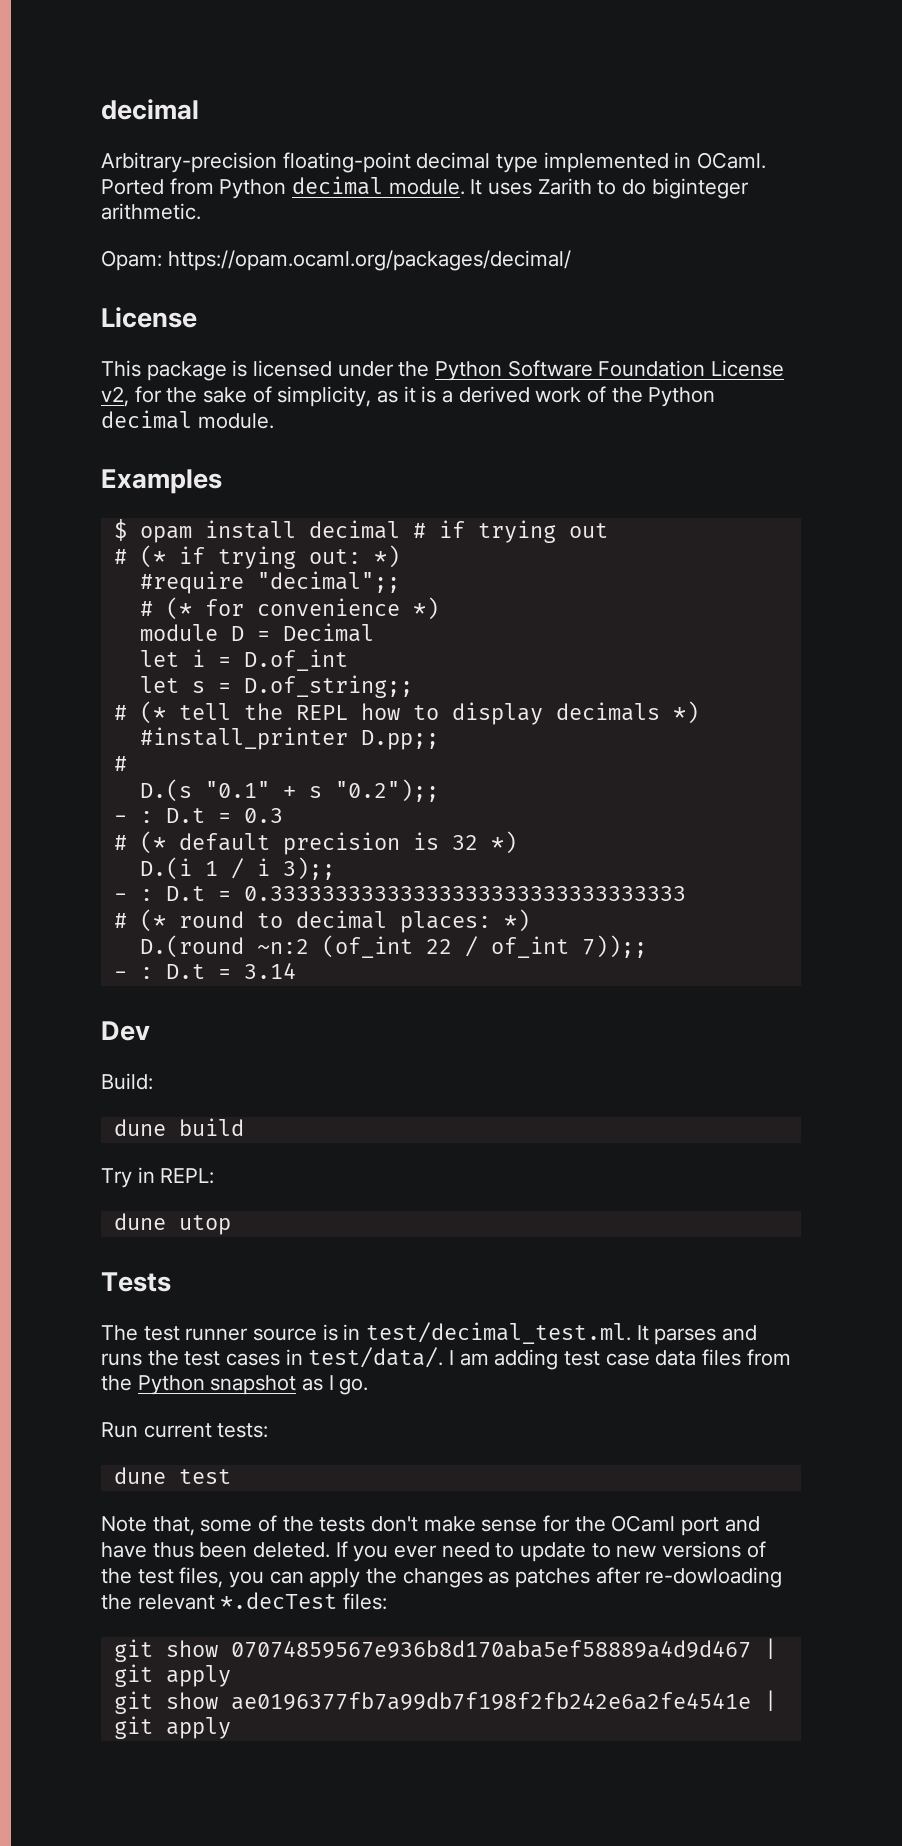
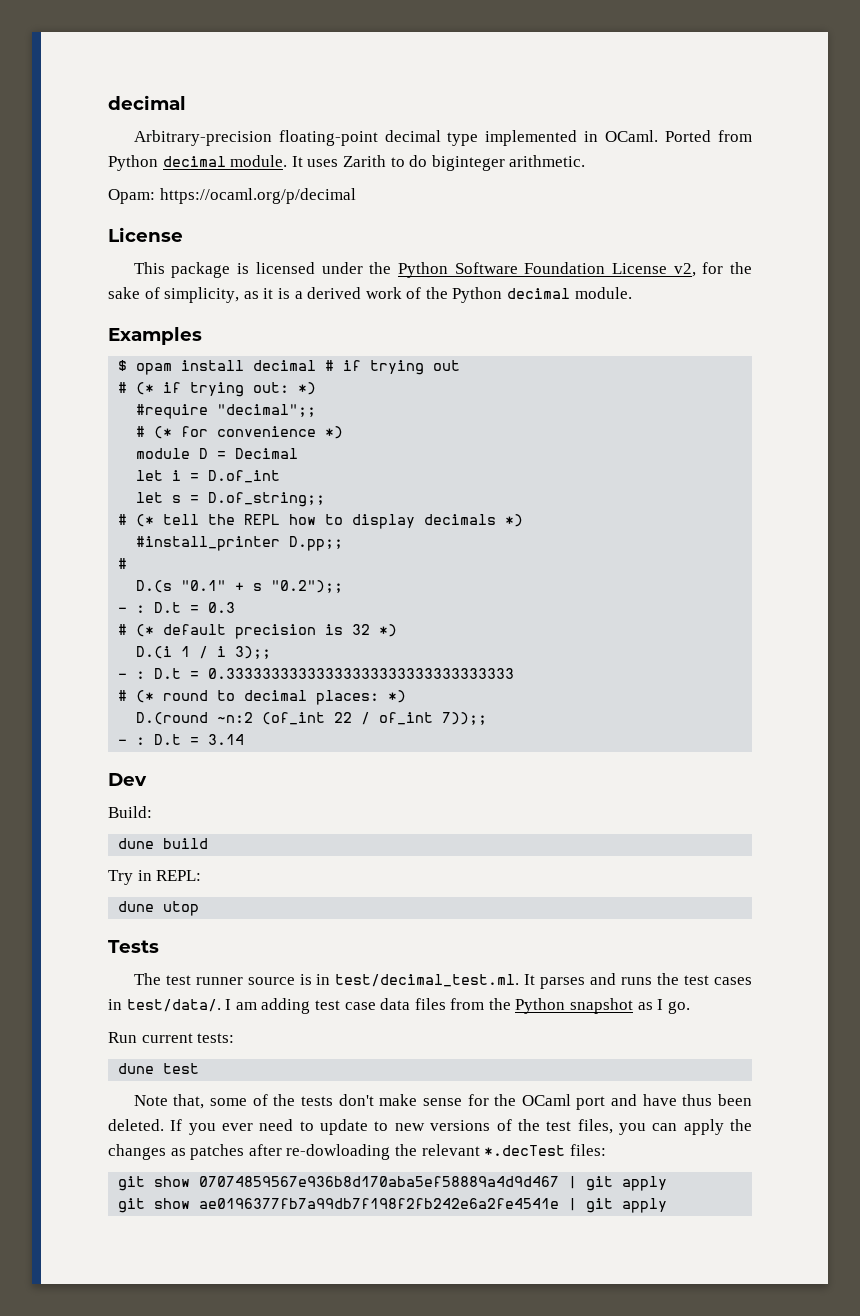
[167,250,571,271] https://opam.ocaml.org/packages/decimal/ -> [159,188,356,204] https://ocaml.org/p/decimal

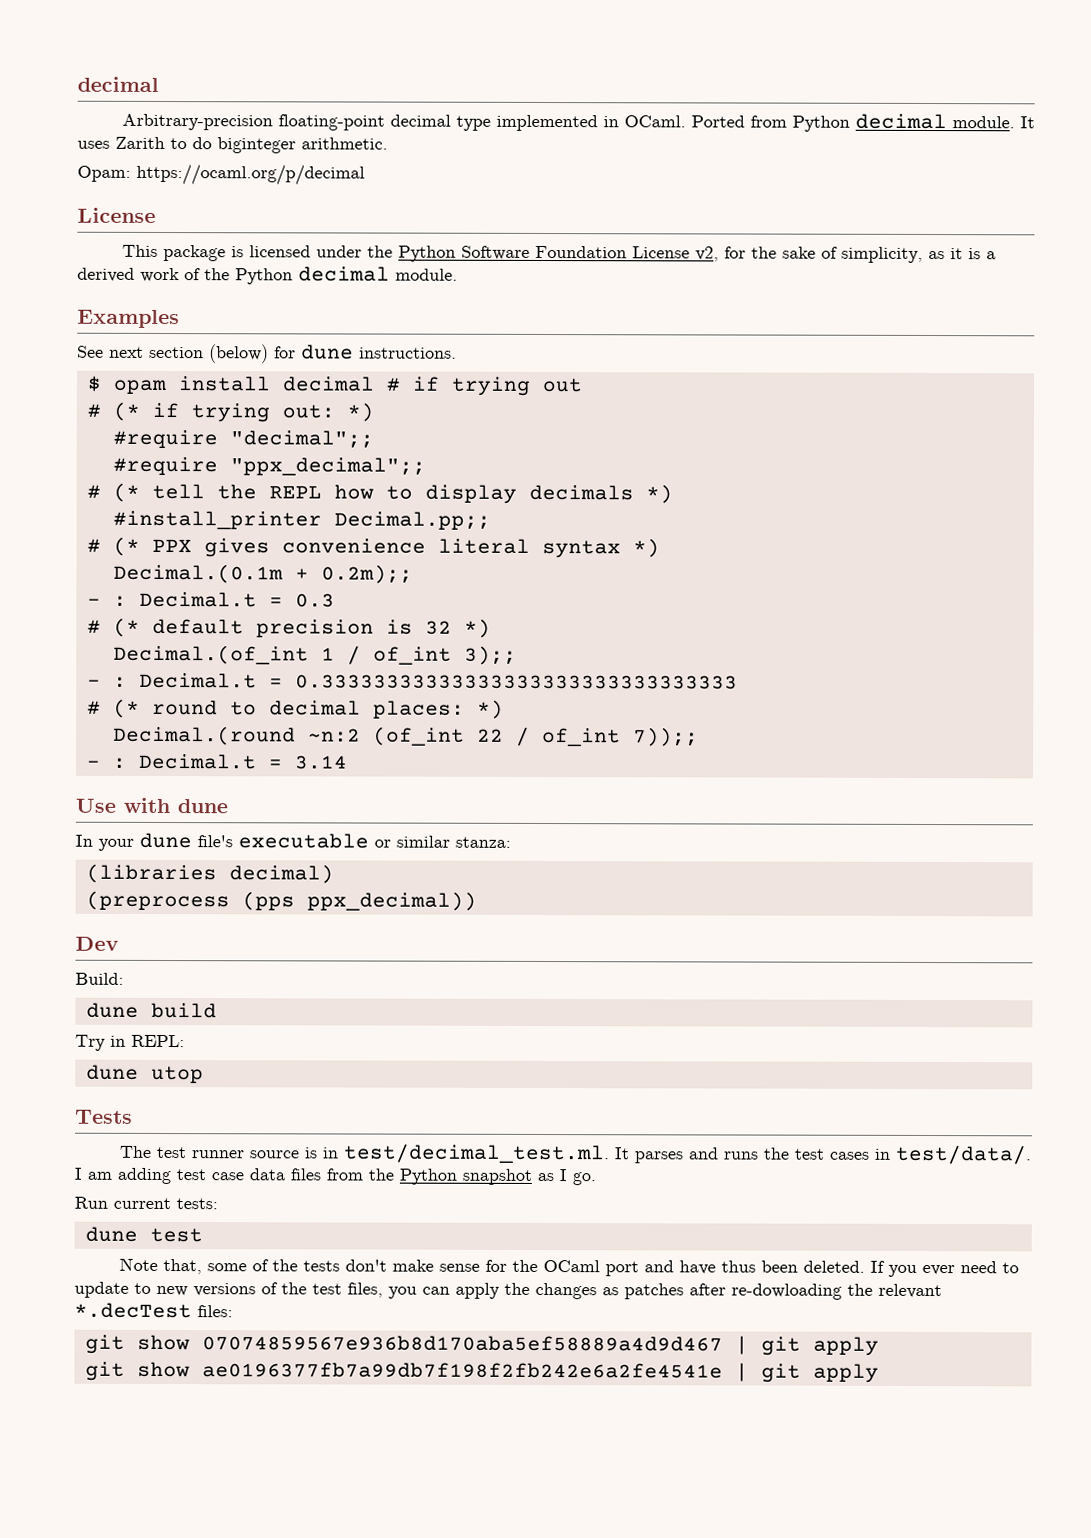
(202, 336) none -> [77,344,457,364] // See next section (below) for dune instructions.
[136,426,344,439] [136,448,299,459] [136,470,281,483] [136,492,326,507] # (* for convenience *) // module D = Decimal // let i = D.of_int // let s = D.of_string;; -> [112,456,426,476] #require "ppx_decimal";;
[289,536,344,551] [118,558,128,569] [136,580,344,593] [118,602,182,613] D.pp;; // # // D.(s "0.1" + s "0.2");; // - : D.t -> [333,511,491,530] [86,536,660,559] [112,563,413,584] [86,591,257,608] Decimal.pp;; // # (* PPX gives convenience literal syntax *) // Decimal.(0.1m + 0.2m);; // - : Decimal.t
[136,646,173,659] D.(i -> [112,644,309,665] Decimal.(of_int
[217,646,227,657] i -> [372,646,452,665] of_int
[154,668,182,679] D.t -> [138,672,257,689] Decimal.t
[136,712,209,725] D.(round -> [112,725,296,746] Decimal.(round
[154,734,182,745] D.t -> [137,753,257,770] Decimal.t
(245, 739) none -> [75,797,228,814] [75,832,511,851] [85,863,334,884] [85,890,477,911] // Use with dune // In your dune file's executable or similar stanza: // (libraries decimal) // (preprocess (pps ppx_decimal))

